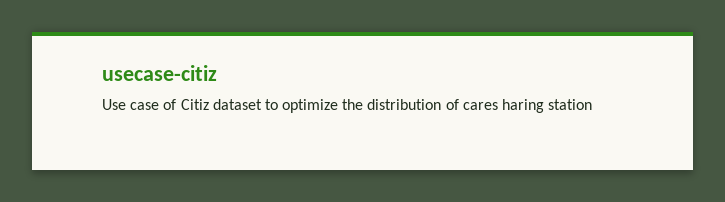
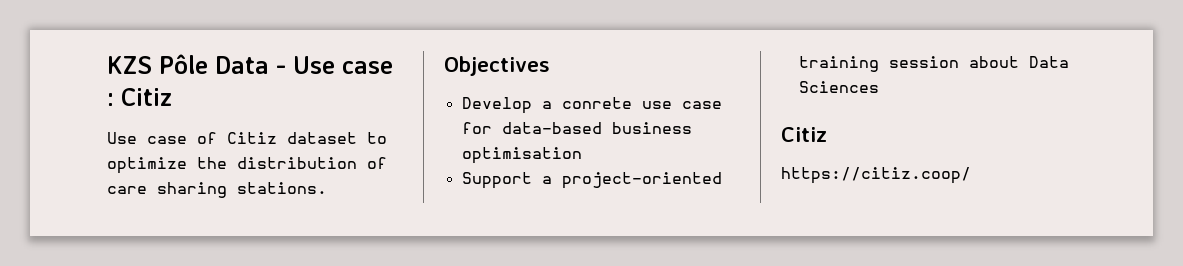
[102,65,217,81] usecase-citiz -> [107,54,393,74] [107,88,172,106] KZS Pôle Data - Use case : Citiz
[462,99,593,113] cares haring station -> [107,182,327,198] [444,56,550,76] [461,97,722,114] [461,122,692,134] [461,147,582,164] [461,172,722,189] [798,56,1069,72] [798,81,879,93] [781,127,827,142] [781,167,971,184] care sharing stations. // Objectives // Develop a conrete use case for data-based business optimisation // Support a project-oriented training session about Data Sciences // Citiz // https://citiz.coop/

